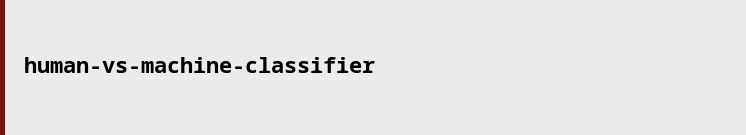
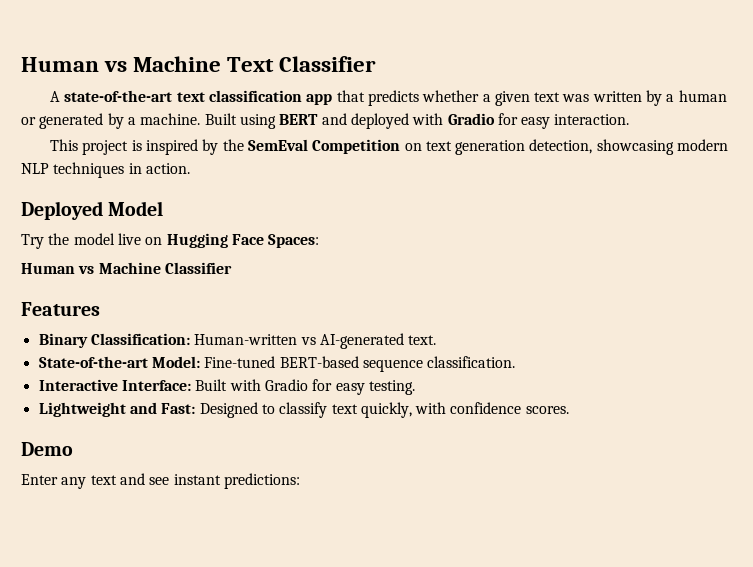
[24,57,375,73] human-vs-machine-classifier -> [21,56,377,72] [49,90,727,106] [21,113,630,129] [49,139,729,155] [21,162,190,178] [21,201,164,220] [21,233,320,249] [21,262,232,274] [21,302,100,316] [38,333,437,349] [38,356,516,372] [38,379,415,395] [38,402,569,418] [21,442,73,456] [21,473,300,489] Human vs Machine Text Classifier // A state-of-the-art text classification app that predicts whether a given text was written by a human or generated by a machine. Built using BERT and deployed with Gradio for easy interaction. // This project is inspired by the SemEval Competition on text generation detection, showcasing modern NLP techniques in action. // Deployed Model // Try the model live on Hugging Face Spaces: // Human vs Machine Classifier // Features // Binary Classification: Human-written vs AI-generated text. // State-of-the-art Model: Fine-tuned BERT-based sequence classification. // Interactive Interface: Built with Gradio for easy testing. // Lightweight and Fast: Designed to classify text quickly, with confidence scores. // Demo // Enter any text and see instant predictions:

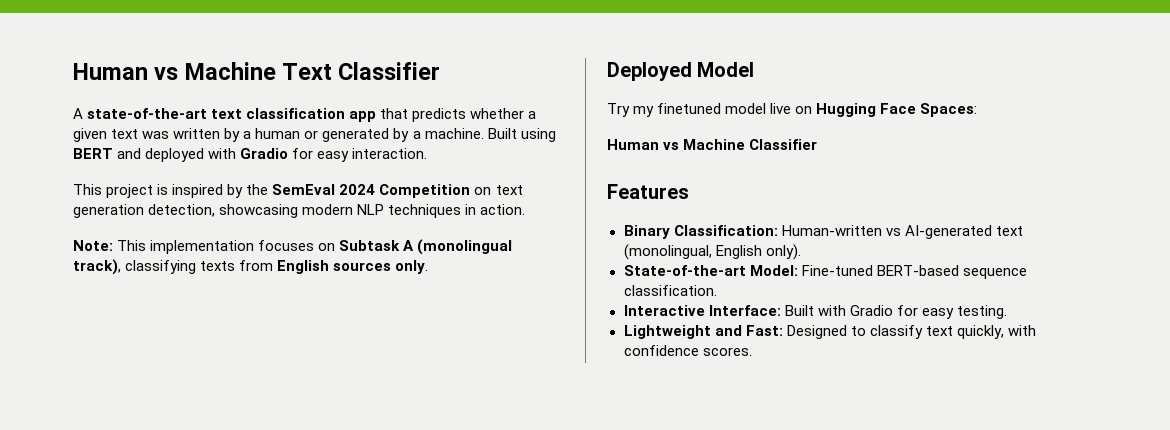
(308, 145) none -> [339,184,376,195] 2024
(190, 168) none -> [73,239,513,255] [73,259,429,275] // Note: This implementation focuses on Subtask A (monolingual track), classifying texts from English sources only.
[48,233,70,245] the -> [633,103,722,117] my finetuned
[408,335,437,345] text. -> [995,226,1023,236] [623,244,801,260] text (monolingual, English only).
[21,442,73,456] [21,473,300,489] // Demo // Enter any text and see instant predictions: -> (752, 351) none

